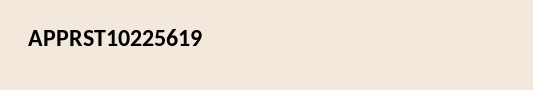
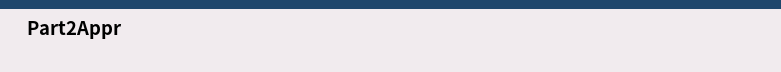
[28,29,202,46] APPRST10225619 -> [27,21,122,39] Part2Appr

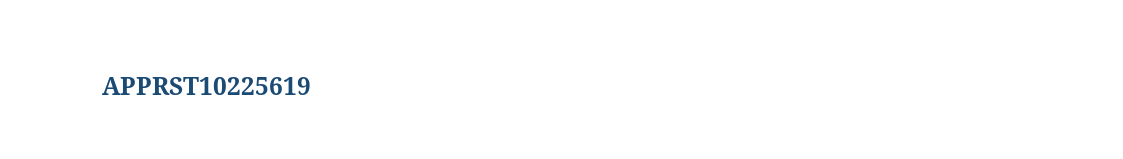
[27,21,122,39] Part2Appr -> [102,77,311,95] APPRST10225619

